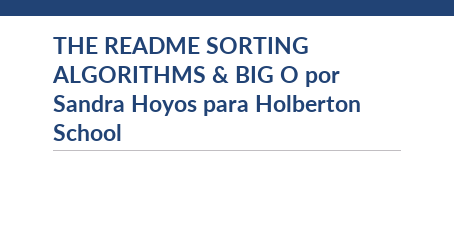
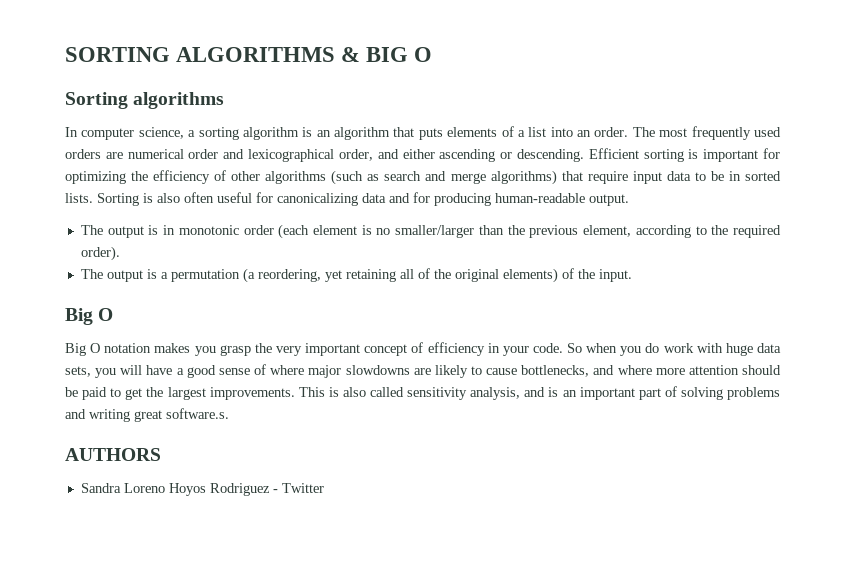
[53,37,201,54] THE README -> (65, 54) none
[305,71,341,87] [53,95,362,116] [53,124,122,141] por Sandra Hoyos para Holberton School -> [65,92,225,109] [65,126,782,140] [65,148,780,162] [65,170,782,185] [65,192,629,206] [80,224,782,239] [80,246,120,261] [80,268,632,283] [65,308,114,325] [65,342,781,356] [65,364,781,378] [65,386,781,400] [65,408,229,422] [65,448,161,461] [80,483,324,496] // Sorting algorithms // In computer science, a sorting algorithm is an algorithm that puts elements of a list into an order. The most frequently used orders are numerical order and lexicographical order, and either ascending or descending. Efficient sorting is important for optimizing the efficiency of other algorithms (such as search and merge algorithms) that require input data to be in sorted lists. Sorting is also often useful for canonicalizing data and for producing human-readable output. // The output is in monotonic order (each element is no smaller/larger than the previous element, according to the required order). // The output is a permutation (a reordering, yet retaining all of the original elements) of the input. // Big O // Big O notation makes you grasp the very important concept of efficiency in your code. So when you do work with huge data sets, you will have a good sense of where major slowdowns are likely to cause bottlenecks, and where more attention should be paid to get the largest improvements. This is also called sensitivity analysis, and is an important part of solving problems and writing great software.s. // AUTHORS // Sandra Loreno Hoyos Rodriguez - Twitter

